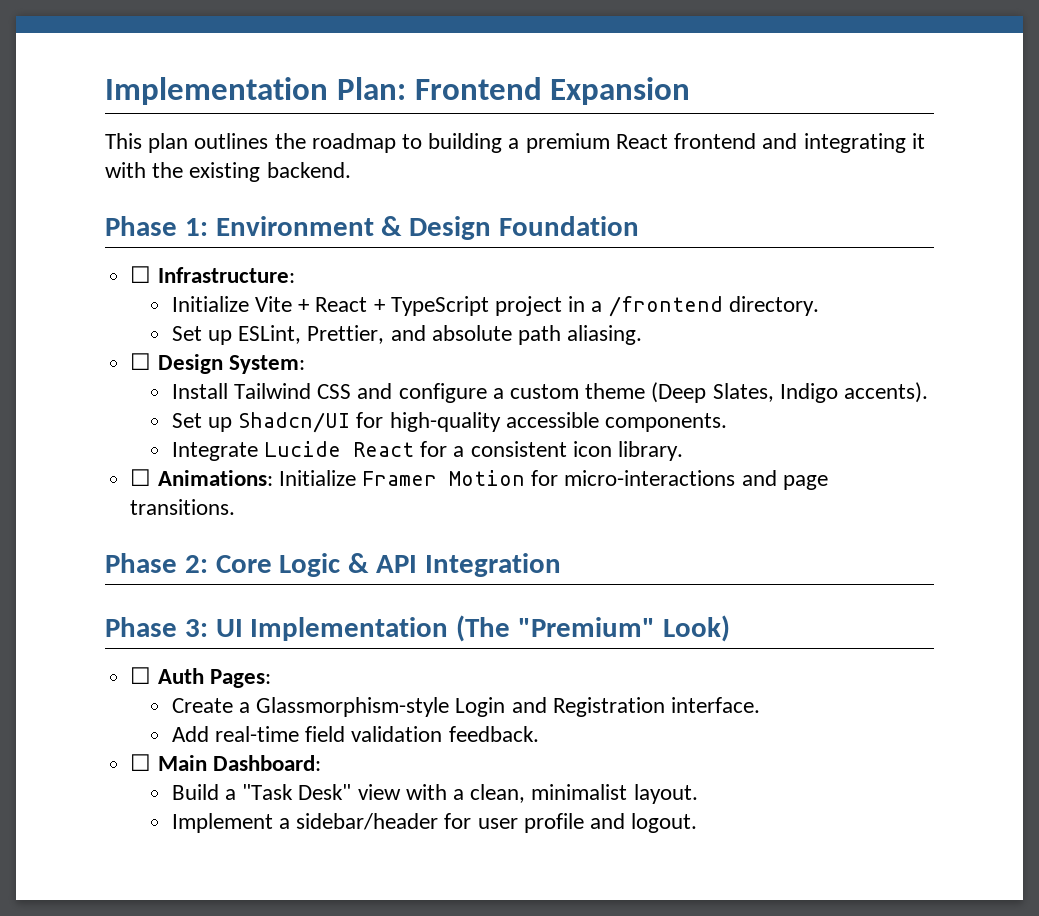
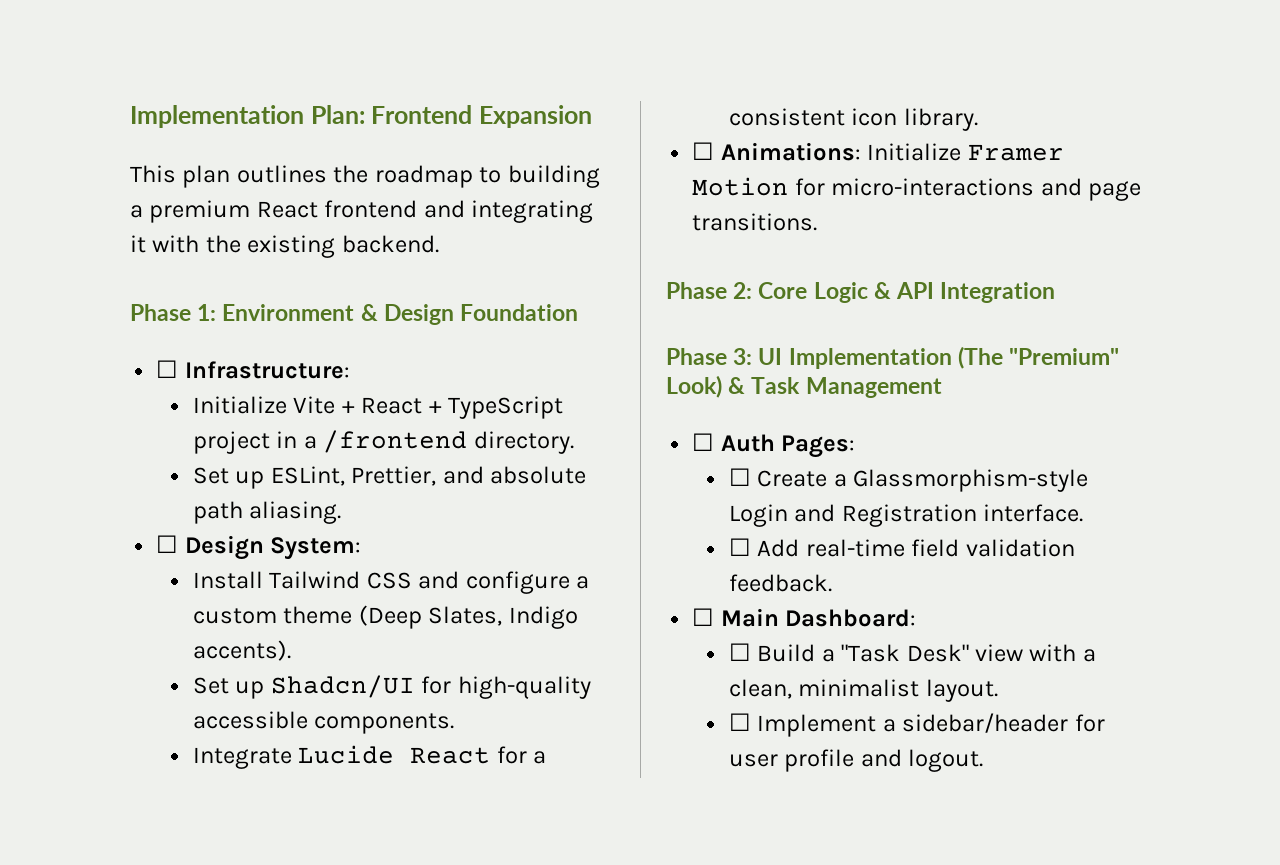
(730, 628) none -> [728,377,942,398] & Task Management
(271, 678) none -> [728,468,751,486] ☐
(761, 705) none -> [728,538,751,556] ☐
(321, 763) none -> [728,643,751,661] ☐
(698, 794) none -> [728,713,751,731] ☐

